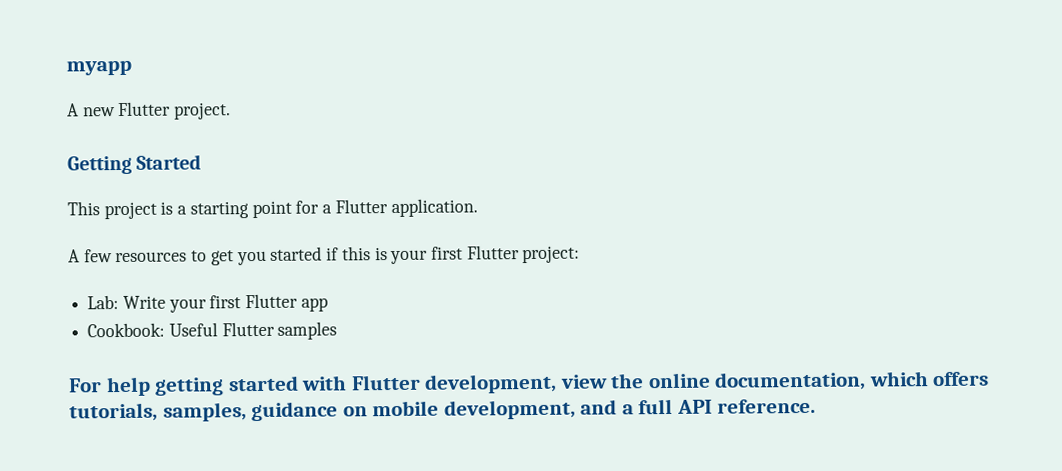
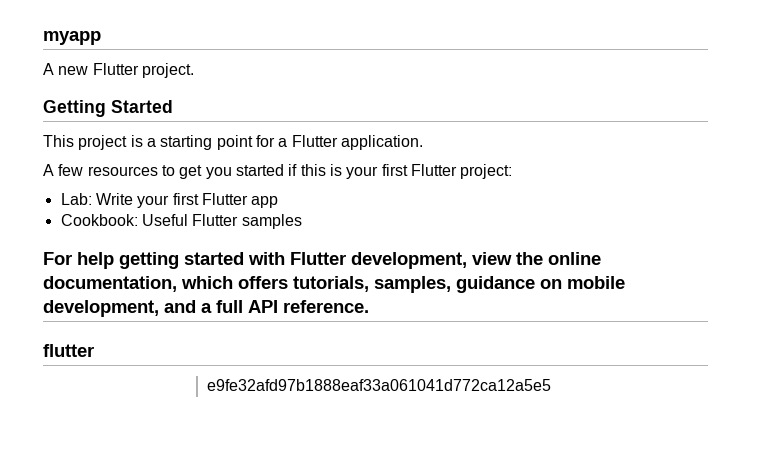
(817, 406) none -> [43,344,94,357] [206,379,551,391] // flutter // e9fe32afd97b1888eaf33a061041d772ca12a5e5

